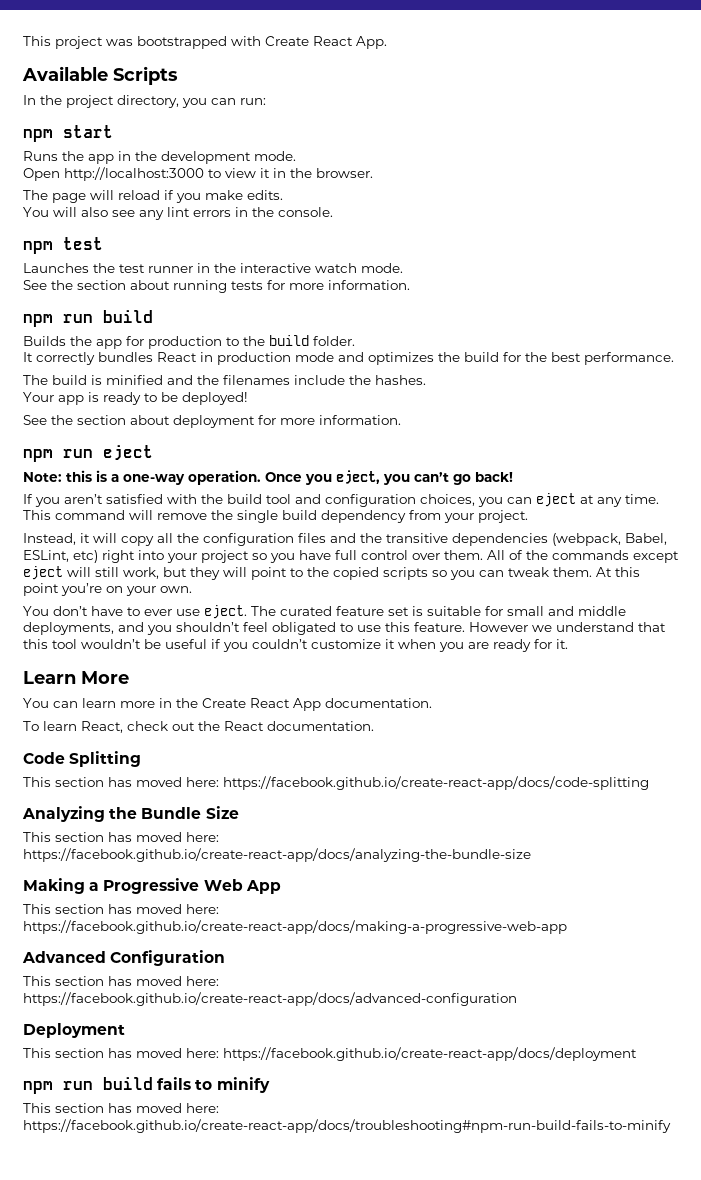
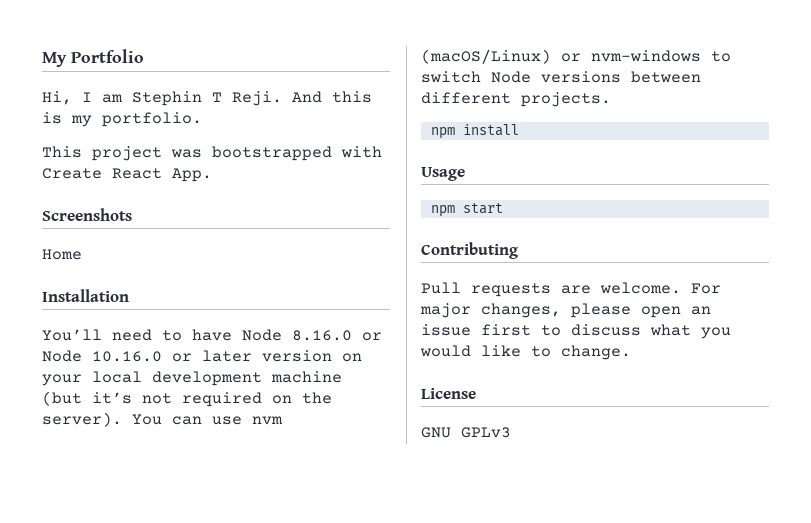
(23, 41) none -> [42,49,144,67] [42,91,372,106] [42,112,202,127] My Portfolio // Hi, I am Stephin T Reji. And this is my portfolio. //
[22,66,178,85] [23,95,266,108] [23,125,113,142] [23,151,296,164] [23,167,373,181] [23,190,283,203] [23,207,333,220] [23,237,103,254] [23,263,403,273] [23,280,410,293] [23,310,153,327] [23,335,355,349] [23,352,674,365] [23,375,426,385] [23,392,248,405] [23,415,401,428] [23,445,153,462] [23,470,513,485] [23,493,659,507] [23,510,528,523] [23,533,667,546] [23,550,679,563] [23,566,640,580] [23,583,192,596] [23,605,626,619] [23,622,666,635] [23,639,568,652] [23,671,129,684] [23,698,432,711] [23,721,374,733] [23,751,142,767] [23,776,649,790] [22,806,239,822] [23,832,219,842] [23,848,531,862] [23,878,281,894] [23,904,219,914] [23,920,567,934] [22,950,226,966] [23,976,219,986] [23,992,517,1006] [23,1023,125,1038] [23,1047,637,1061] [23,1077,270,1094] [23,1103,219,1113] [23,1119,671,1133] Available Scripts // In the project directory, you can run: // npm start // Runs the app in the development mode. // Open http://localhost:3000 to view it in the browser. // The page will reload if you make edits. // You will also see any lint errors in the console. // npm test // Launches the test runner in the interactive watch mode. // See the section about running tests for more information. // npm run build // Builds the app for production to the build folder. // It correctly bundles React in production mode and optimizes the build for the best performance. // The build is minified and the filenames include the hashes. // Your app is ready to be deployed! // See the section about deployment for more information. // npm run eject // Note: this is a one-way operation. Once you eject, you can’t go back! // If you aren’t satisfied with the build tool and configuration choices, you can eject at any time. This command will remove the single build dependency from your project. // Instead, it will copy all the configuration files and the transitive dependencies (webpack, Babel, ESLint, etc) right into your project so you have full control over them. All of the commands except eject will still work, but they will point to the copied scripts so you can tweak them. At this point you’re on your own. // You don’t have to ever use eject. The curated feature set is suitable for small and middle deployments, and you shouldn’t feel obligated to use this feature. However we understand that this tool wouldn’t be useful if you couldn’t customize it when you are ready for it. // Learn More // You can learn more in the Create React App documentation. // To learn React, check out the React documentation. // Code Splitting // This section has moved here: https://facebook.github.io/create-react-app/docs/code-splitting // Analyzing the Bundle Size // This section has moved here: https://facebook.github.io/create-react-app/docs/analyzing-the-bundle-size // Making a Progressive Web App // This section has moved here: https://facebook.github.io/create-react-app/docs/making-a-progressive-web-app // Advanced Configuration // This section has moved here: https://facebook.github.io/create-react-app/docs/advanced-configuration // Deployment // This section has moved here: https://facebook.github.io/create-react-app/docs/deployment // npm run build fails to minify // This section has moved here: https://facebook.github.io/create-react-app/docs/troubleshooting#npm-run-build-fails-to-minify -> [42,208,132,221] [42,249,82,260] [42,289,129,302] [42,329,382,341] [42,350,362,362] [42,371,342,386] [42,391,332,407] [42,412,283,427] [421,49,731,64] [421,71,701,83] [421,92,611,107] [430,124,519,139] [421,167,465,181] [430,203,503,217] [421,242,518,259] [421,282,721,297] [420,303,711,318] [421,324,731,339] [420,345,631,360] [421,388,476,399] [421,427,511,438] Screenshots // Home // Installation // You’ll need to have Node 8.16.0 or Node 10.16.0 or later version on your local development machine (but it’s not required on the server). You can use nvm (macOS/Linux) or nvm-windows to switch Node versions between different projects. // npm install // Usage // npm start // Contributing // Pull requests are welcome. For major changes, please open an issue first to discuss what you would like to change. // License // GNU GPLv3

